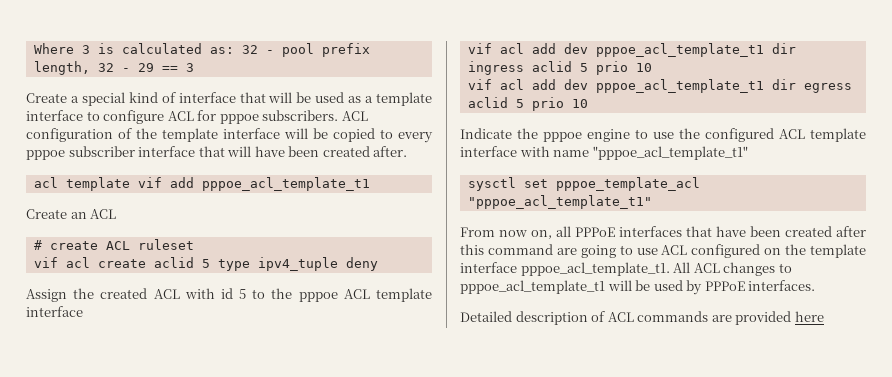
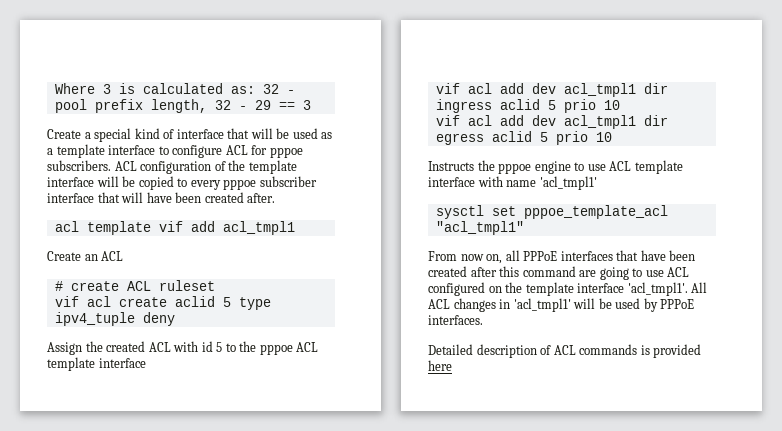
[201,177,370,191] pppoe_acl_template_t1 -> [222,221,295,235] acl_tmpl1
[595,43,764,57] pppoe_acl_template_t1 -> [563,83,636,97] acl_tmpl1
[595,79,764,93] pppoe_acl_template_t1 -> [563,115,636,129] acl_tmpl1
[460,128,512,139] Indicate -> [428,161,474,171] Instructs
[679,128,774,142] the configured -> (606, 167) none
[592,146,748,160] "pppoe_acl_template_t1" -> [539,176,597,190] 'acl_tmpl1'
[467,195,652,209] "pppoe_acl_template_t1" -> [435,221,524,235] "acl_tmpl1"
[520,262,670,276] pppoe_acl_template_t1. -> [627,282,688,296] 'acl_tmpl1'.
[778,263,792,273] [460,280,605,294] to pppoe_acl_template_t1 -> [499,298,571,312] in 'acl_tmpl1'
[711,315,732,322] are -> [640,345,650,355] is

